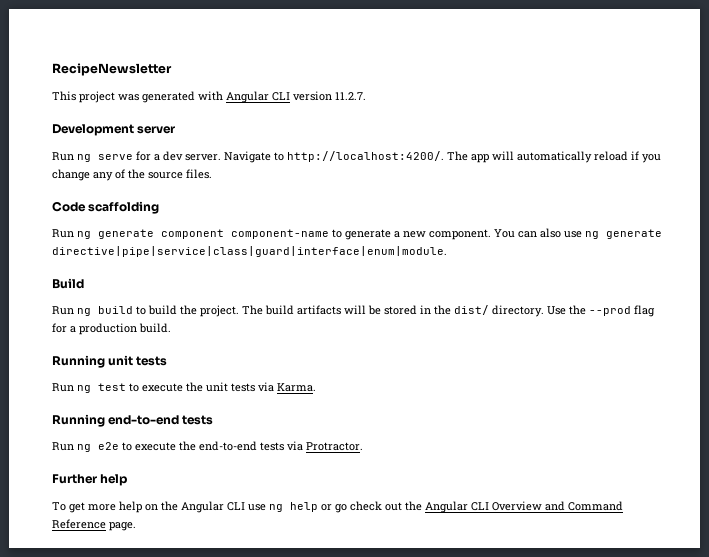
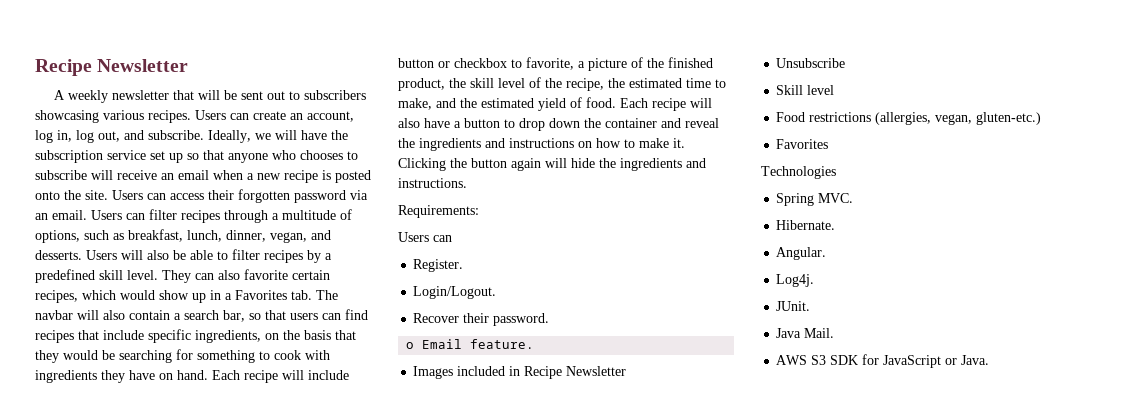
[52,63,172,76] [52,91,366,103] [52,124,176,136] [52,151,661,163] [52,169,212,181] [52,201,160,214] [52,228,662,240] [52,246,447,257] [52,278,84,289] [52,305,655,317] [52,323,171,335] [52,355,168,368] [52,382,316,393] [52,414,214,427] [52,441,363,452] [52,474,128,486] [52,501,623,513] [52,519,136,531] RecipeNewsletter // This project was generated with Angular CLI version 11.2.7. // Development server // Run ng serve for a dev server. Navigate to http://localhost:4200/. The app will automatically reload if you change any of the source files. // Code scaffolding // Run ng generate component component-name to generate a new component. You can also use ng generate directive|pipe|service|class|guard|interface|enum|module. // Build // Run ng build to build the project. The build artifacts will be stored in the dist/ directory. Use the --prod flag for a production build. // Running unit tests // Run ng test to execute the unit tests via Karma. // Running end-to-end tests // Run ng e2e to execute the end-to-end tests via Protractor. // Further help // To get more help on the Angular CLI use ng help or go check out the Angular CLI Overview and Command Reference page. -> [35,59,189,76] [53,90,366,103] [35,110,354,123] [35,130,348,143] [35,150,358,163] [35,170,371,183] [35,189,368,203] [35,209,352,223] [35,229,331,243] [35,249,332,263] [35,269,330,283] [35,290,338,303] [35,309,368,322] [35,329,356,343] [35,349,330,363] [35,370,349,383] [398,57,713,71] [398,77,726,91] [398,97,712,111] [398,118,719,131] [398,138,685,151] [398,158,706,171] [398,178,467,188] [398,205,479,218] [398,232,452,242] [413,259,464,272] [413,286,497,299] [413,313,550,326] [406,339,535,349] [413,366,627,379] [776,58,846,68] [776,85,835,95] [776,112,1042,125] [776,139,829,149] [761,166,836,179] [776,193,854,206] [776,220,836,230] [776,247,827,260] [776,274,815,287] [776,301,811,311] [776,328,835,338] [776,354,990,368] Recipe Newsletter // A weekly newsletter that will be sent out to subscribers showcasing various recipes. Users can create an account, log in, log out, and subscribe. Ideally, we will have the subscription service set up so that anyone who chooses to subscribe will receive an email when a new recipe is posted onto the site. Users can access their forgotten password via an email. Users can filter recipes through a multitude of options, such as breakfast, lunch, dinner, vegan, and desserts. Users will also be able to filter recipes by a predefined skill level. They can also favorite certain recipes, which would show up in a Favorites tab. The navbar will also contain a search bar, so that users can find recipes that include specific ingredients, on the basis that they would be searching for something to cook with ingredients they have on hand. Each recipe will include button or checkbox to favorite, a picture of the finished product, the skill level of the recipe, the estimated time to make, and the estimated yield of food. Each recipe will also have a button to drop down the container and reveal the ingredients and instructions on how to make it. Clicking the button again will hide the ingredients and instructions. // Requirements: // Users can // Register. // Login/Logout. // Recover their password. // o Email feature. // Images included in Recipe Newsletter // Unsubscribe // Skill level // Food restrictions (allergies, vegan, gluten-etc.) // Favorites // Technologies // Spring MVC. // Hibernate. // Angular. // Log4j. // JUnit. // Java Mail. // AWS S3 SDK for JavaScript or Java.

